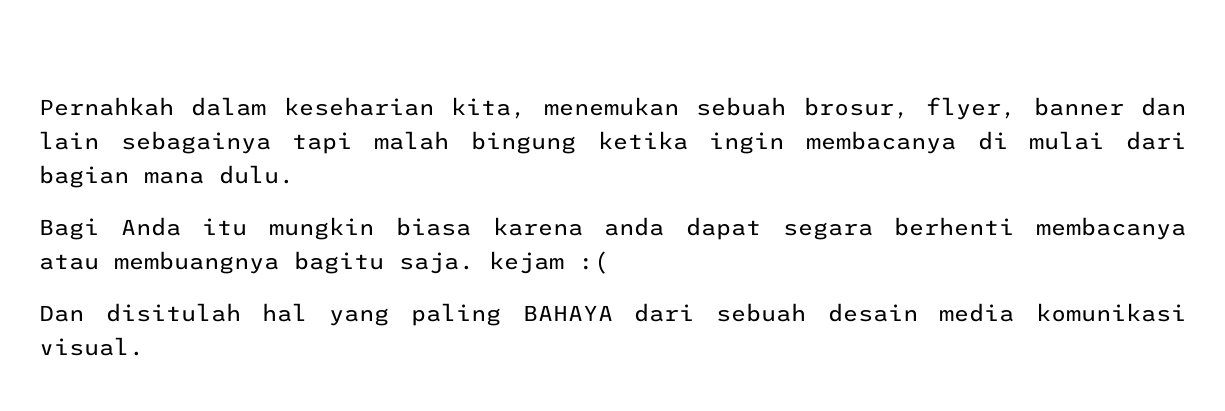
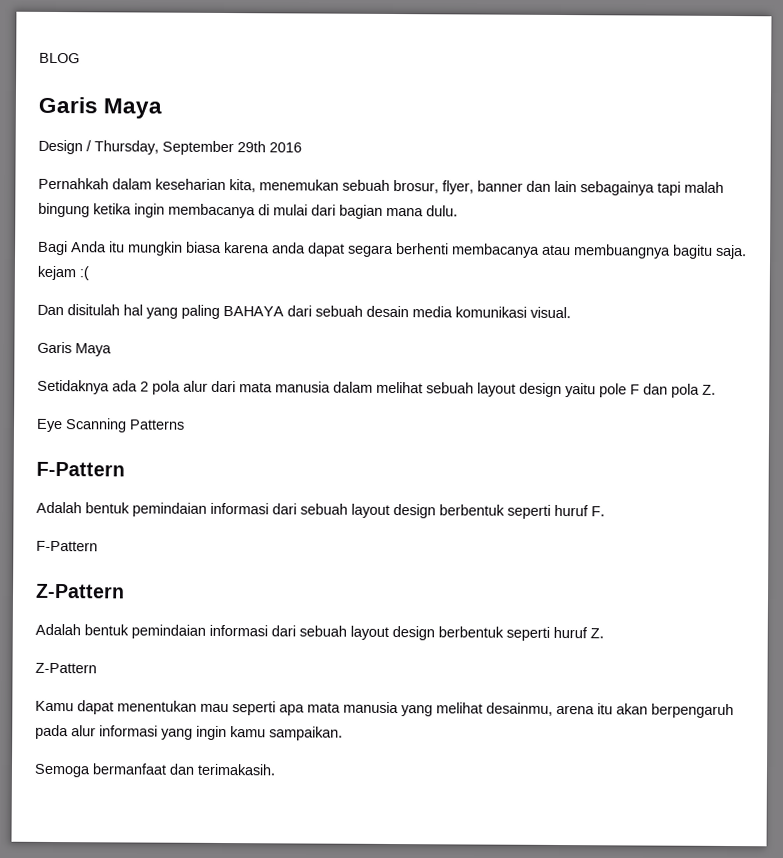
(39, 106) none -> [39,52,80,64] [38,96,163,119] [38,139,302,156] BLOG // Garis Maya // Design / Thursday, September 29th 2016 //
(144, 346) none -> [37,341,112,357] [37,379,716,398] [36,418,185,433] [36,461,125,477] [36,501,605,519] [36,540,98,552] [35,583,125,599] [35,623,604,641] [35,662,97,674] [35,700,734,719] [35,724,343,741] [34,763,276,778] // Garis Maya // Setidaknya ada 2 pola alur dari mata manusia dalam melihat sebuah layout design yaitu pole F dan pola Z. // Eye Scanning Patterns // F-Pattern // Adalah bentuk pemindaian informasi dari sebuah layout design berbentuk seperti huruf F. // F-Pattern // Z-Pattern // Adalah bentuk pemindaian informasi dari sebuah layout design berbentuk seperti huruf Z. // Z-Pattern // Kamu dapat menentukan mau seperti apa mata manusia yang melihat desainmu, arena itu akan berpengaruh pada alur informasi yang ingin kamu sampaikan. // Semoga bermanfaat dan terimakasih.

